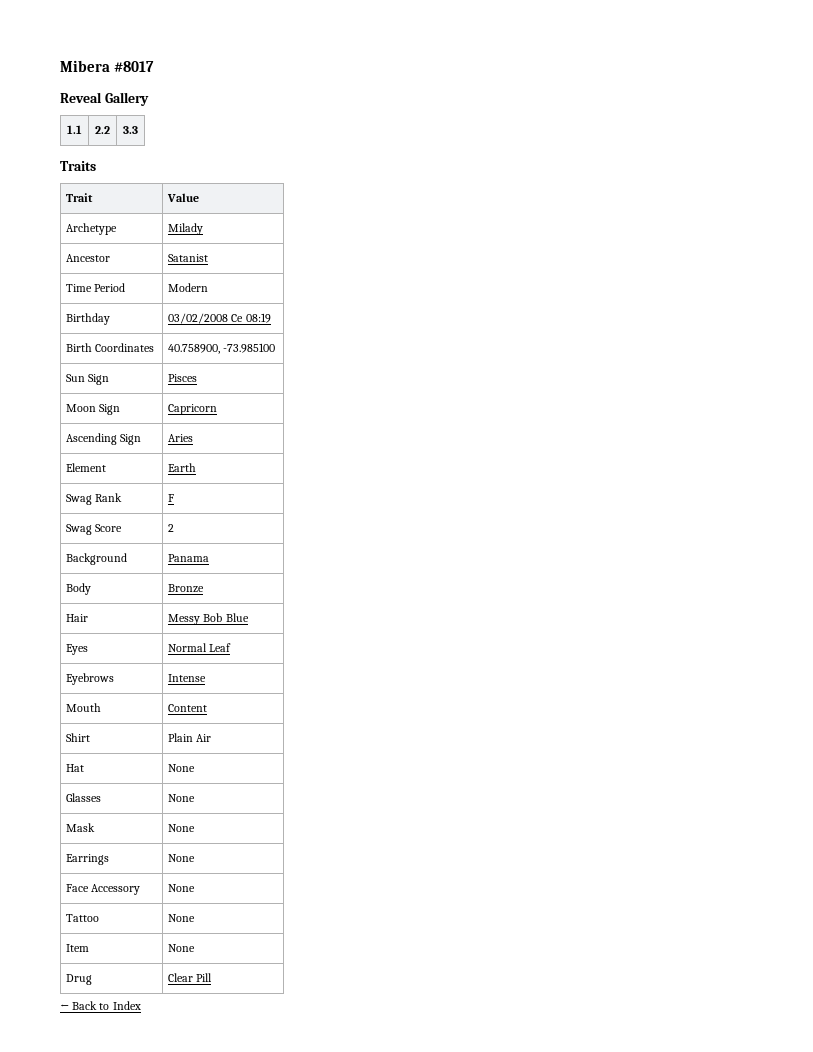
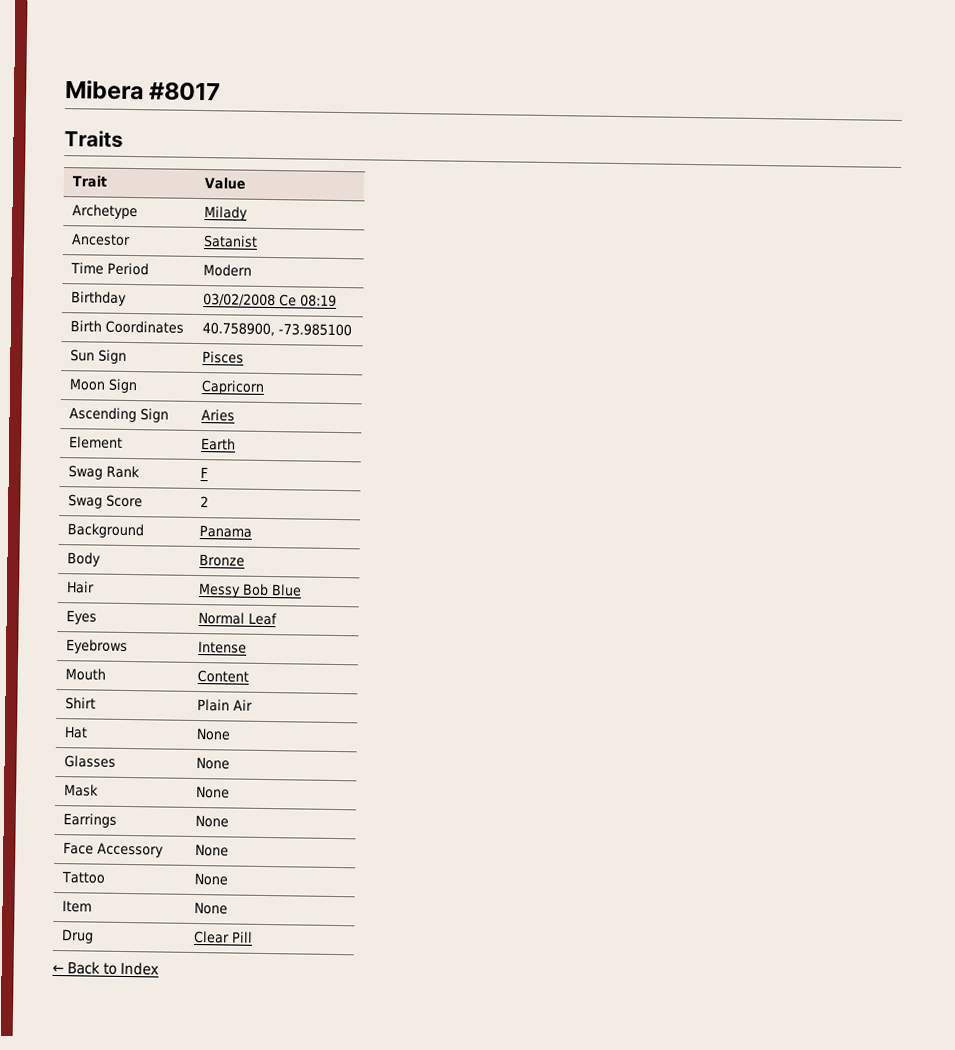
[60,92,149,106] [67,125,82,134] [95,126,110,134] [123,126,138,134] // Reveal Gallery // 1.1 | 2.2 | 3.3 -> (222, 91) none

